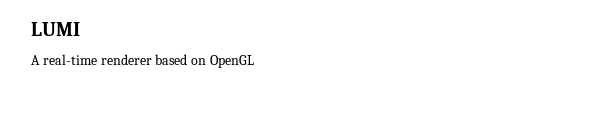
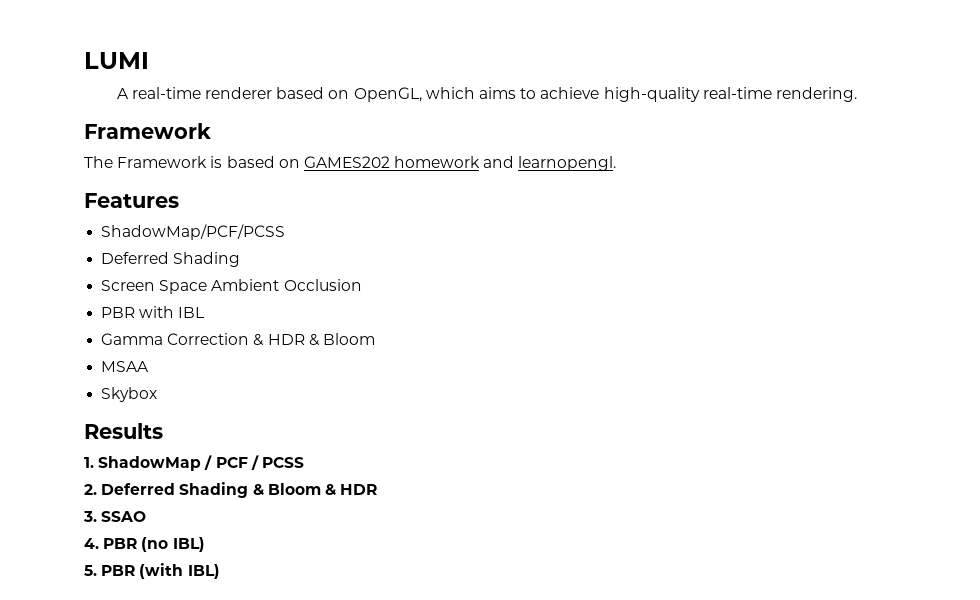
[209,55,254,68] OpenGL -> [353,87,857,102] [84,123,211,139] [84,156,617,171] [84,193,179,208] [101,224,286,240] [101,252,241,267] [101,279,362,294] [101,306,205,318] [101,333,375,346] [101,361,150,372] [101,387,158,402] [84,423,163,439] [84,455,304,471] [84,482,378,498] [83,511,147,522] [84,537,205,552] [84,563,220,579] OpenGL, which aims to achieve high-quality real-time rendering. // Framework // The Framework is based on GAMES202 homework and learnopengl. // Features // ShadowMap/PCF/PCSS // Deferred Shading // Screen Space Ambient Occlusion // PBR with IBL // Gamma Correction & HDR & Bloom // MSAA // Skybox // Results // 1. ShadowMap / PCF / PCSS // 2. Deferred Shading & Bloom & HDR // 3. SSAO // 4. PBR (no IBL) // 5. PBR (with IBL)

